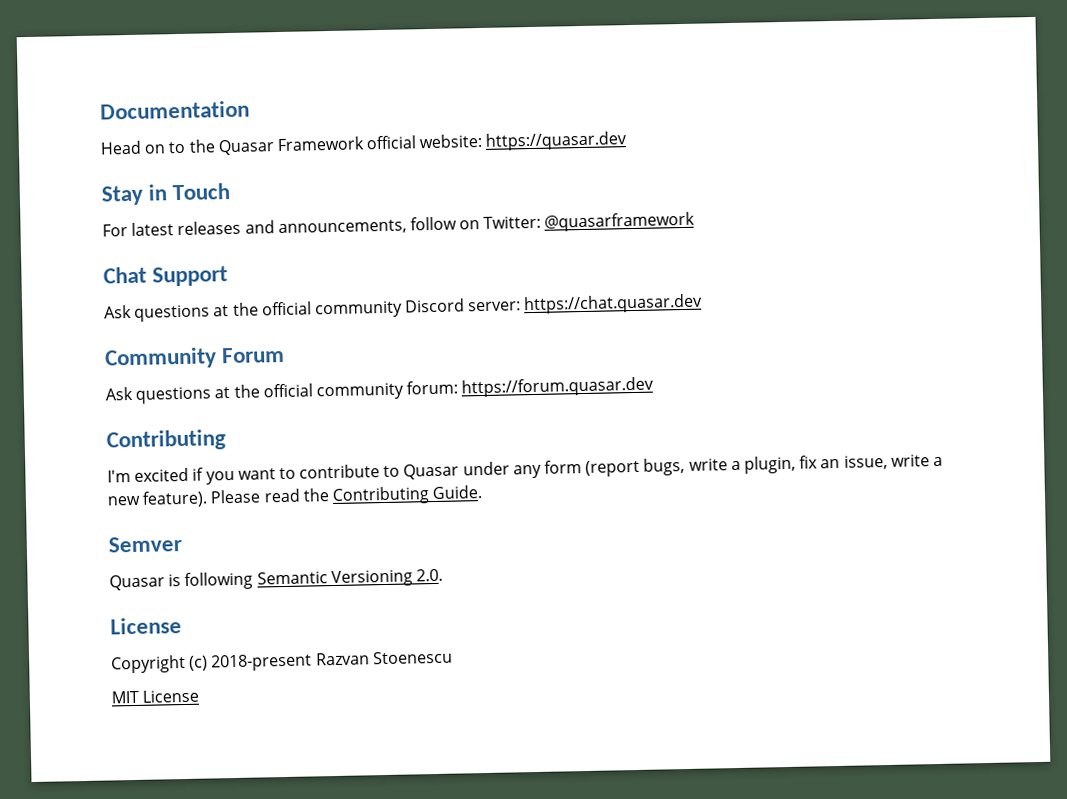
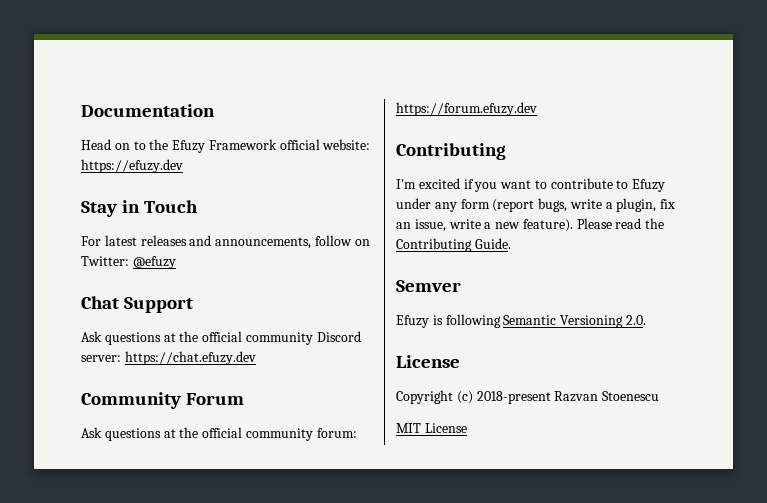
[217,139,275,156] Quasar -> [172,140,206,153] Efuzy
[485,131,629,151] https://quasar.dev -> [81,159,183,173] https://efuzy.dev
[544,211,696,232] @quasarframework -> [132,256,176,269] @efuzy
[523,293,704,315] https://chat.quasar.dev -> [124,351,256,365] https://chat.efuzy.dev
[461,376,655,398] https://forum.quasar.dev -> [396,102,537,116] https://forum.efuzy.dev
[403,463,460,480] Quasar -> [632,179,666,192] Efuzy
[109,574,165,591] Quasar -> [396,315,429,328] Efuzy

